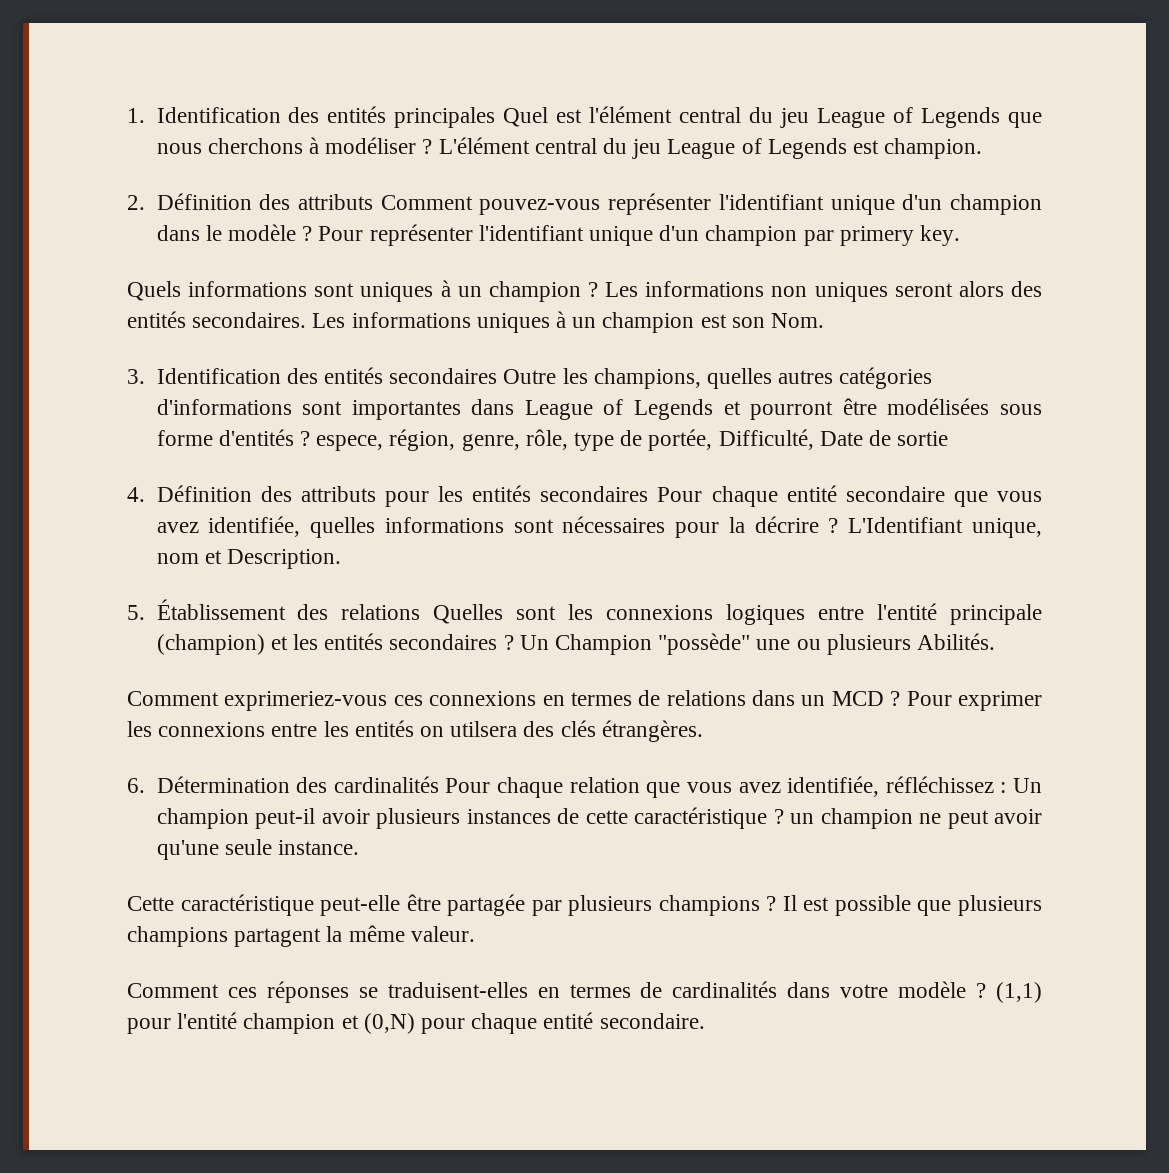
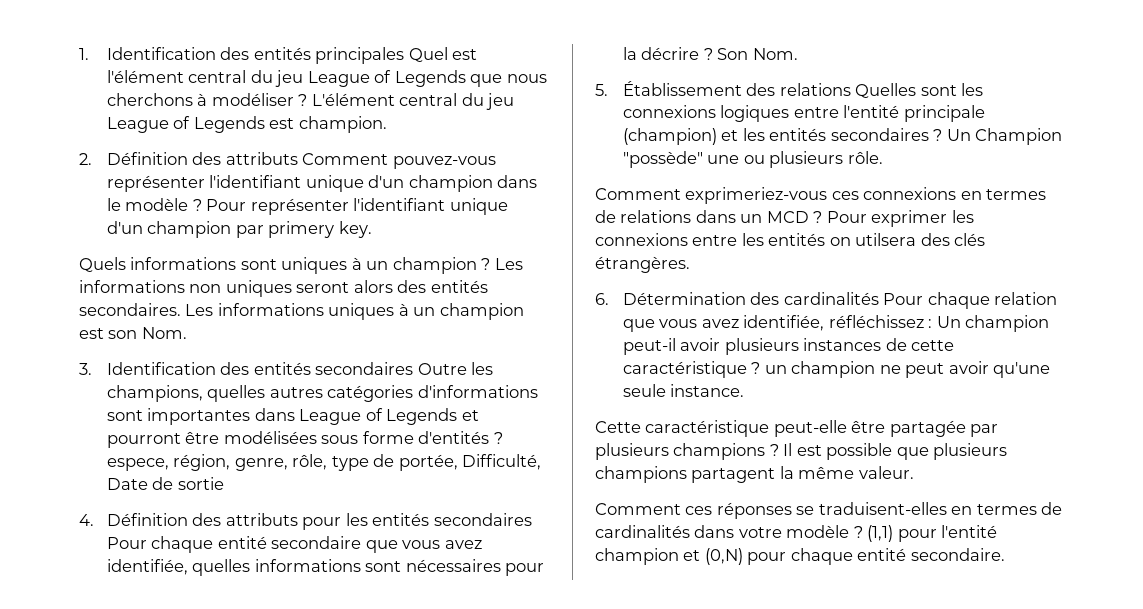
[848,517,1042,538] [156,549,341,569] L'Identifiant unique, nom et Description. -> [717,48,798,60] Son Nom.
[917,633,996,650] Abilités. -> [847,151,883,164] rôle.

